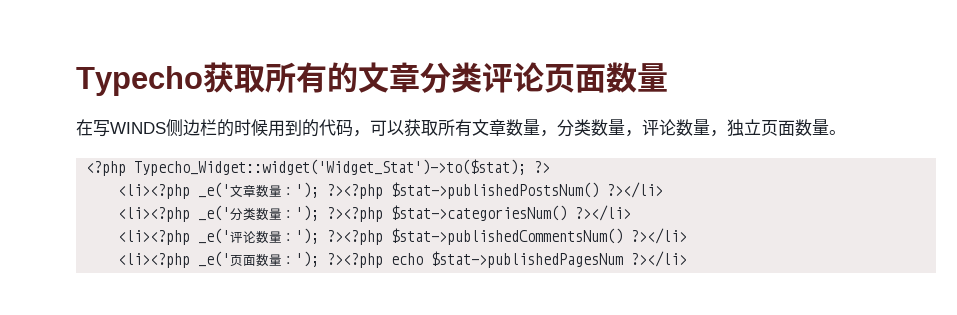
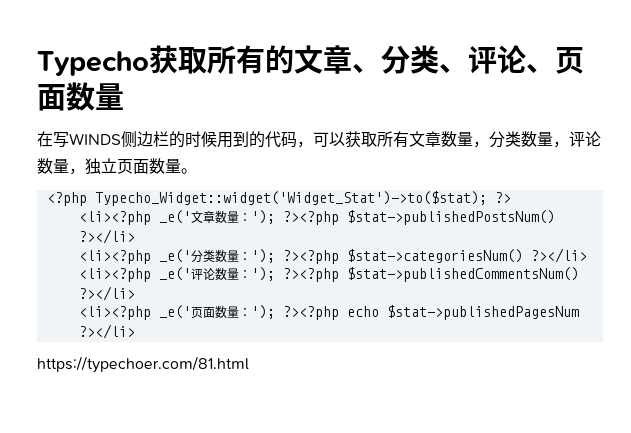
[420,62,544,93] 分类评论 -> [352,45,555,74] 、分类、评论、
(688, 259) none -> [37,356,249,373] // https://typechoer.com/81.html

